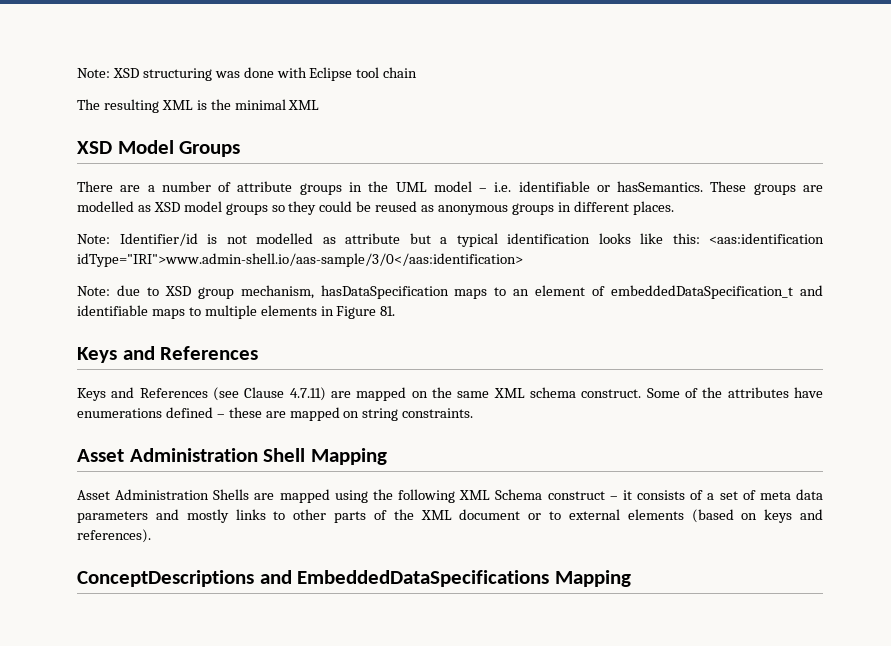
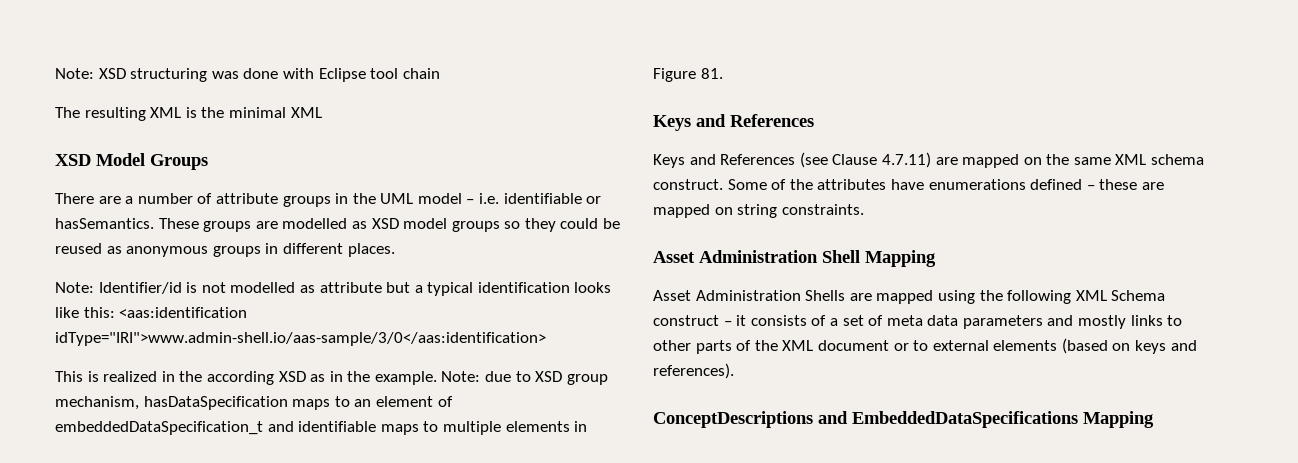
(523, 260) none -> [55,371,437,385] This is realized in the according XSD as in the example.

